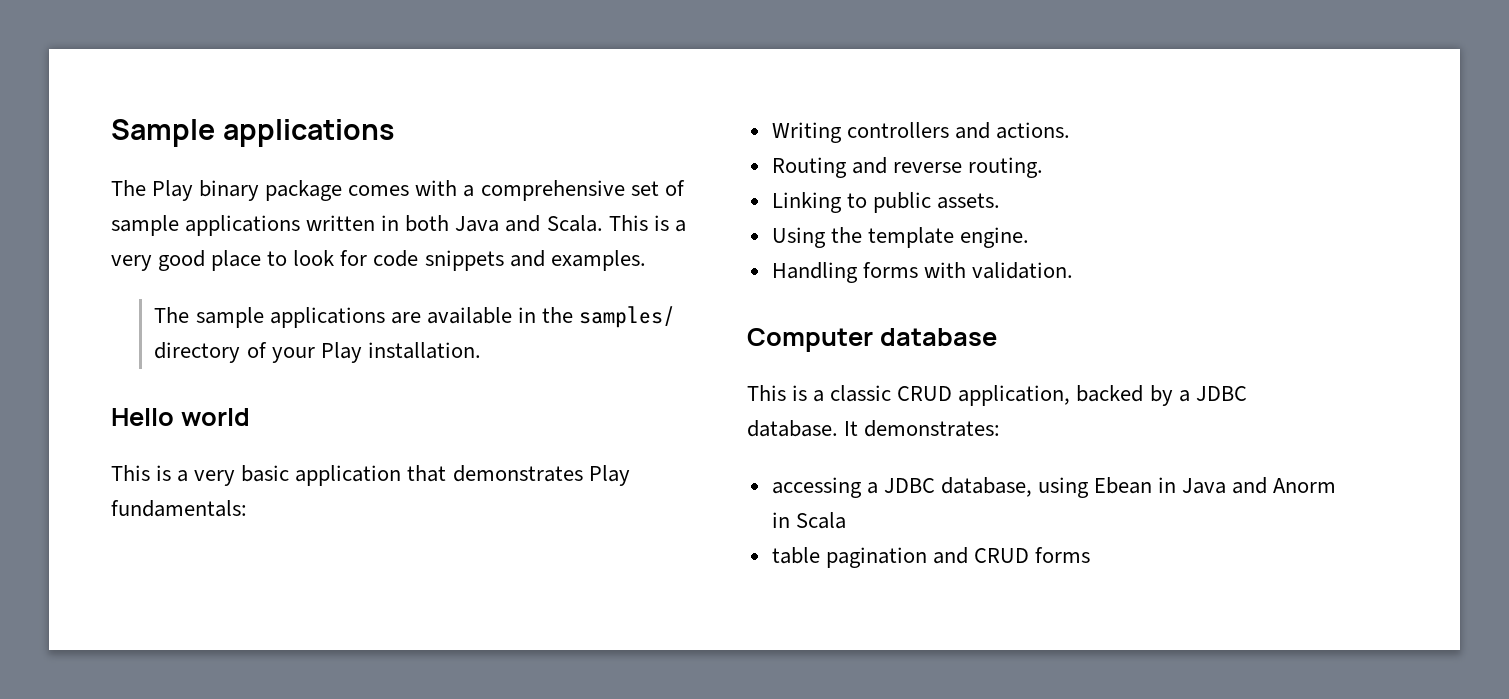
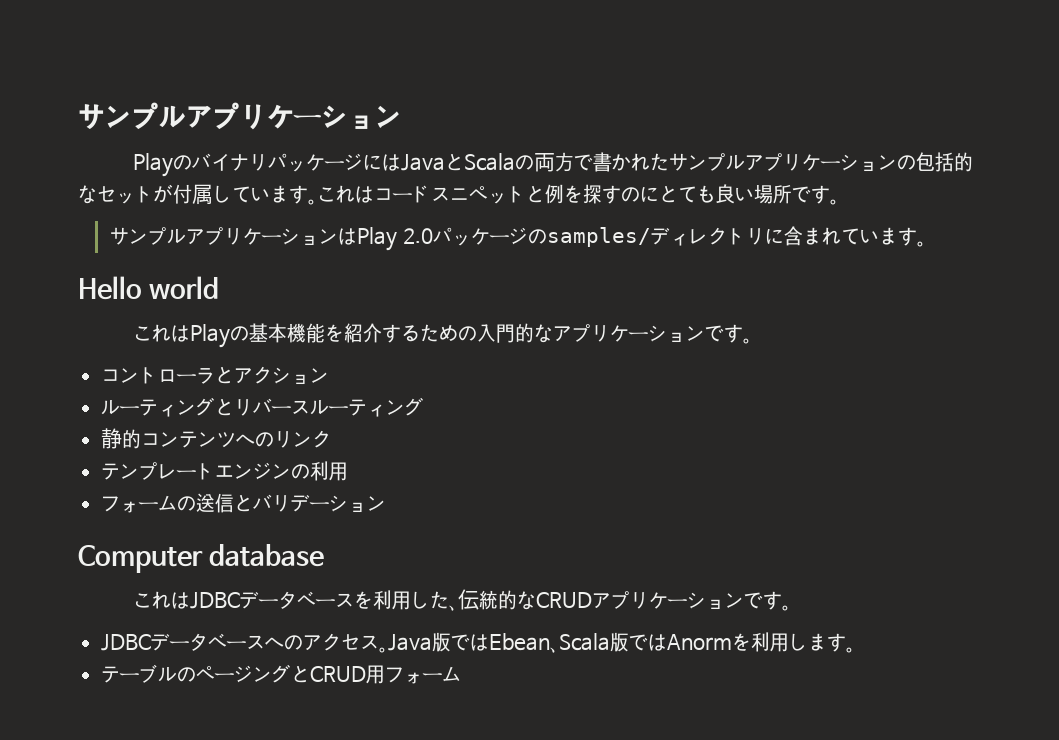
[111,119,394,147] [111,180,685,201] [111,215,686,236] [111,250,646,271] [154,306,675,328] [154,342,481,363] [111,408,250,426] [111,465,630,486] [111,500,247,517] [771,122,1070,143] [771,157,1043,178] [771,192,1000,213] [771,227,1029,248] [771,262,1073,283] [747,328,997,352] [747,385,1247,406] [747,420,1001,437] [771,477,1337,498] [771,512,846,529] [771,547,1091,568] Sample applications // The Play binary package comes with a comprehensive set of sample applications written in both Java and Scala. This is a very good place to look for code snippets and examples. // The sample applications are available in the samples/ directory of your Play installation. // Hello world // This is a very basic application that demonstrates Play fundamentals: // Writing controllers and actions. // Routing and reverse routing. // Linking to public assets. // Using the template engine. // Handling forms with validation. // Computer database // This is a classic CRUD application, backed by a JDBC database. It demonstrates: // accessing a JDBC database, using Ebean in Java and Anorm in Scala // table pagination and CRUD forms -> [78,102,402,130] [132,152,973,177] [78,184,839,205] [109,226,926,251] [78,276,220,300] [132,323,752,348] [101,366,330,385] [101,397,425,417] [101,428,332,449] [101,461,349,481] [101,493,387,513] [78,544,325,573] [132,589,791,611] [101,632,856,653] [101,664,462,684] サンプルアプリケーション // PlayのバイナリパッケージにはJavaとScalaの両方で書かれたサンプルアプリケーションの包括的なセットが付属しています。これはコードスニペットと例を探すのにとても良い場所です。 // サンプルアプリケーションはPlay 2.0パッケージのsamples/ディレクトリに含まれています。 // Hello world // これはPlayの基本機能を紹介するための入門的なアプリケーションです。 // コントローラとアクション // ルーティングとリバースルーティング // 静的コンテンツへのリンク // テンプレートエンジンの利用 // フォームの送信とバリデーション // Computer database // これはJDBCデータベースを利用した、伝統的なCRUDアプリケーションです。 // JDBCデータベースへのアクセス。Java版ではEbean、Scala版ではAnormを利用します。 // テーブルのページングとCRUD用フォーム

